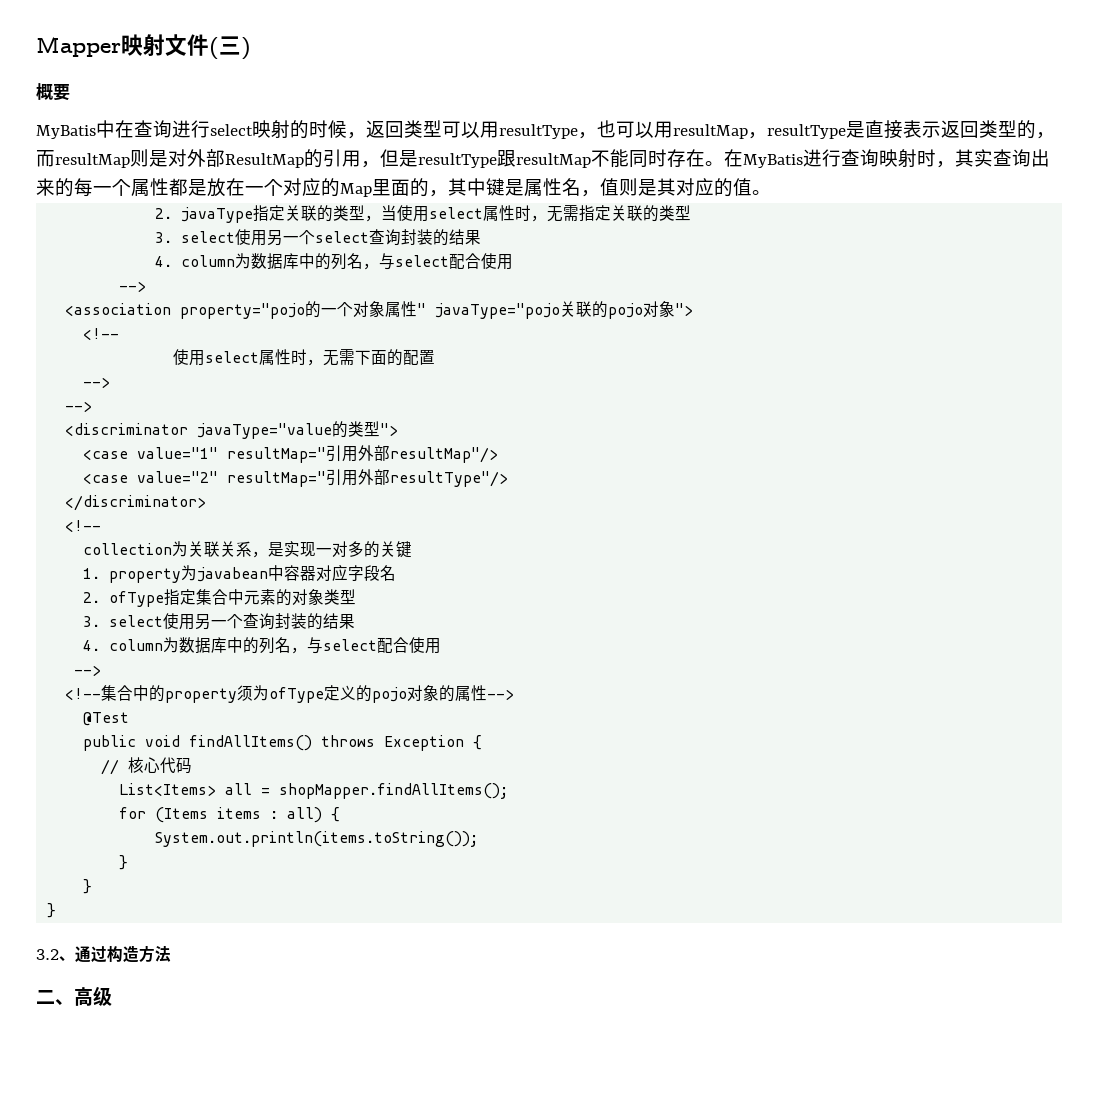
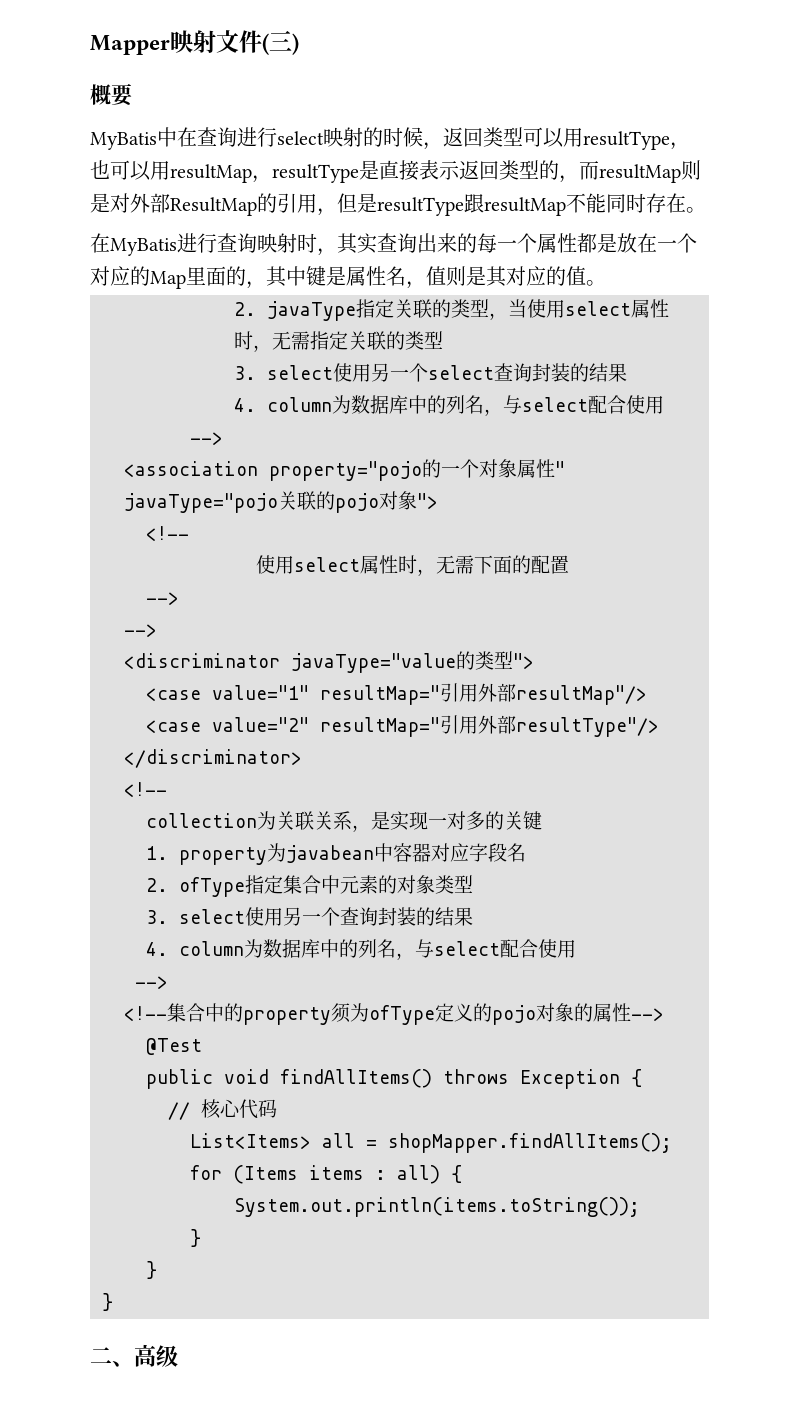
(724, 163) none -> (706, 210) //
[36,945,171,963] // 3.2、通过构造方法 -> (113, 1302) none

